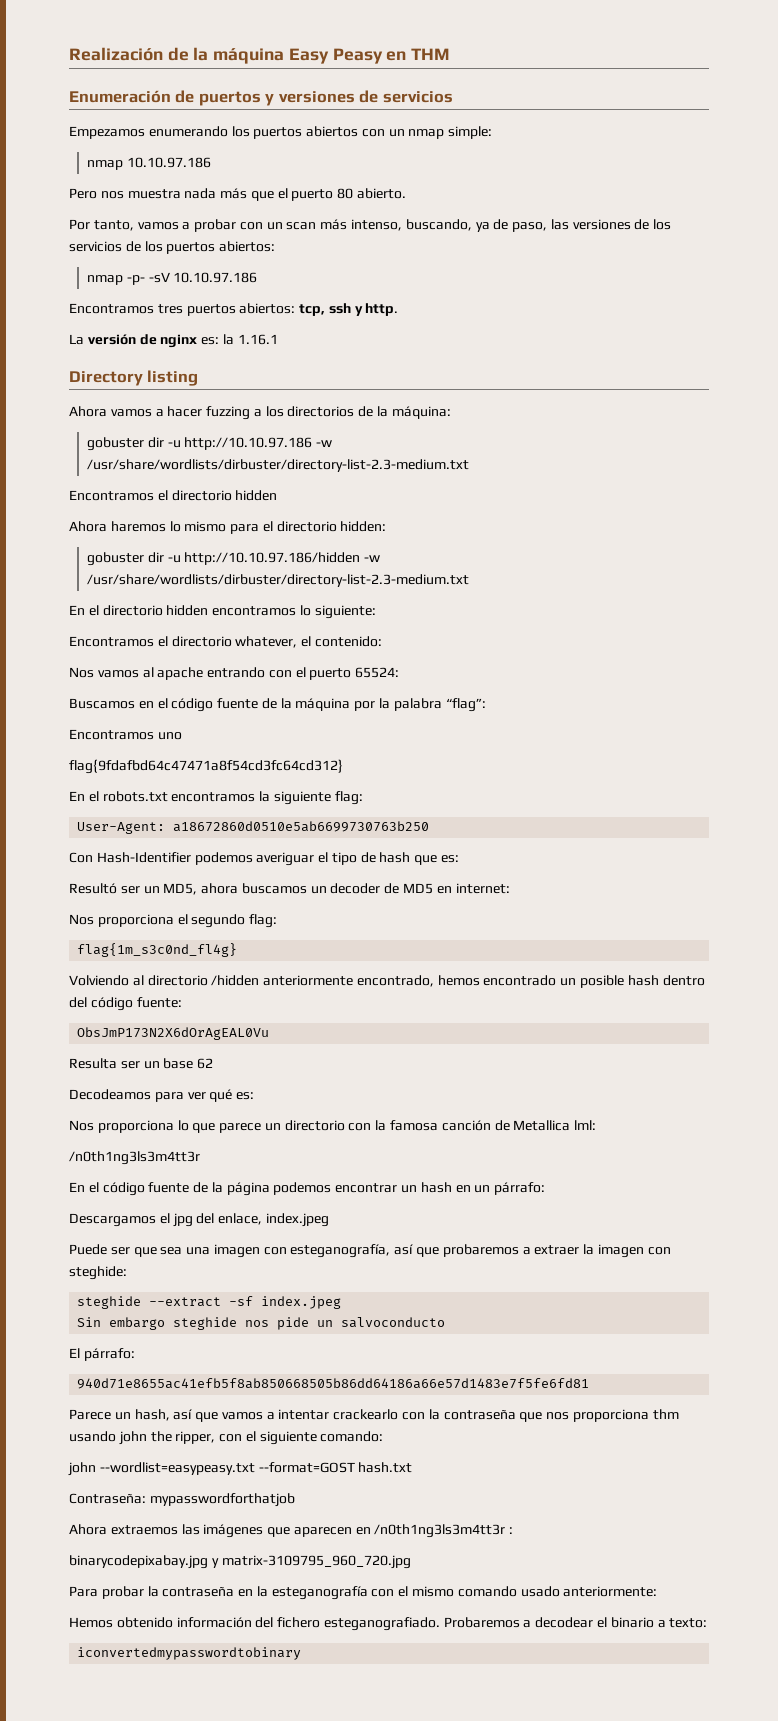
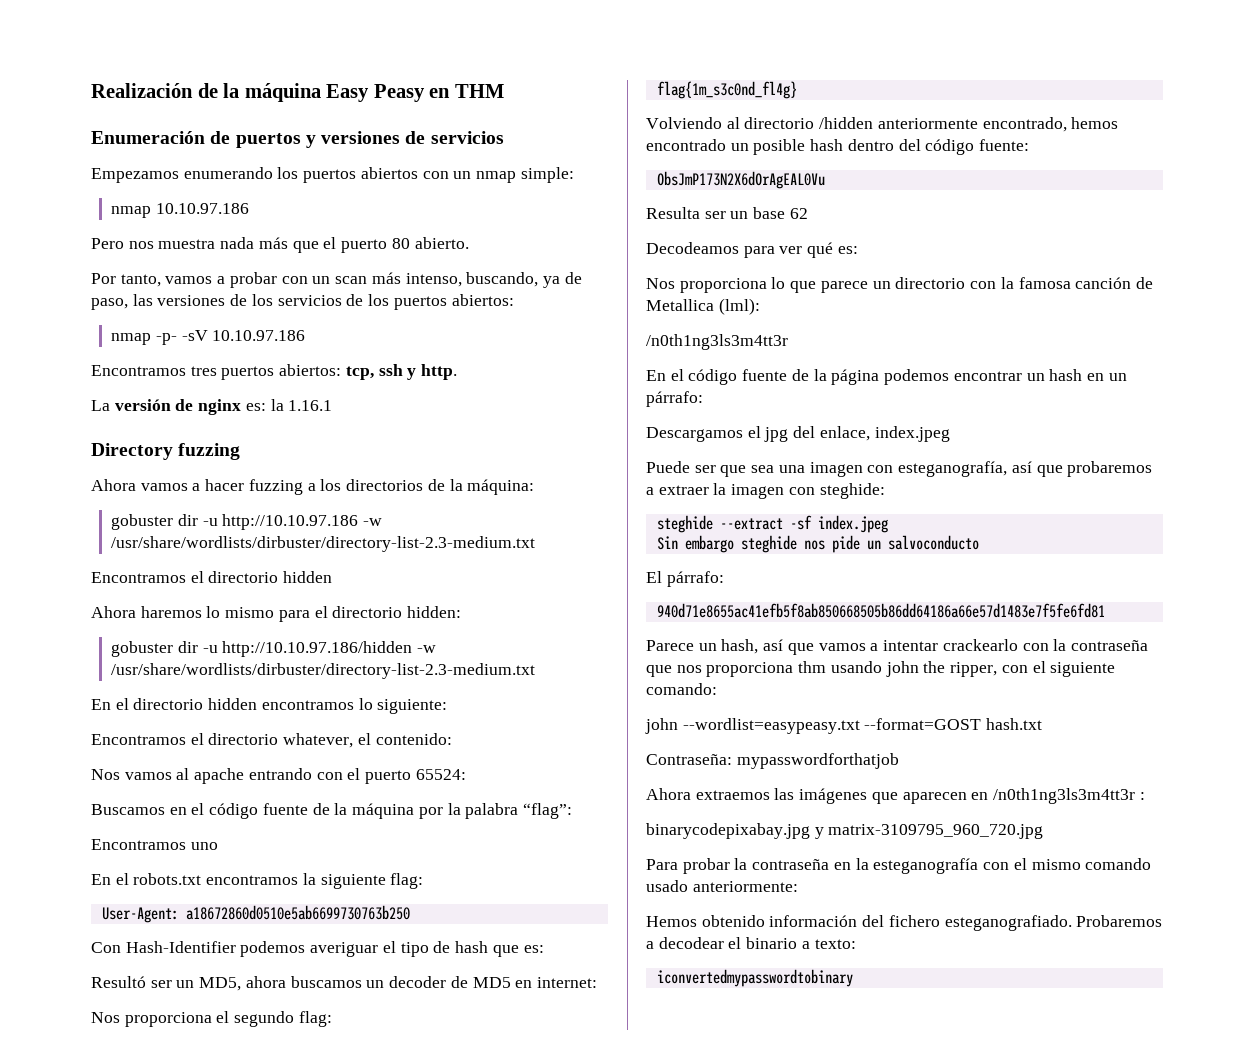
[147,370,199,386] listing -> [178,443,241,460] fuzzing
[69,759,343,774] // flag{9fdafbd64c47471a8f54cd3fc64cd312} -> (218, 846) none
[574,1120,597,1130] lml: -> [718,298,760,315] (lml):

